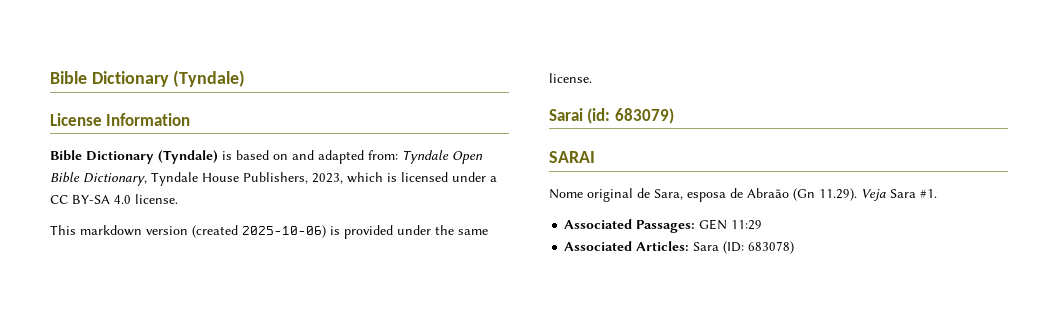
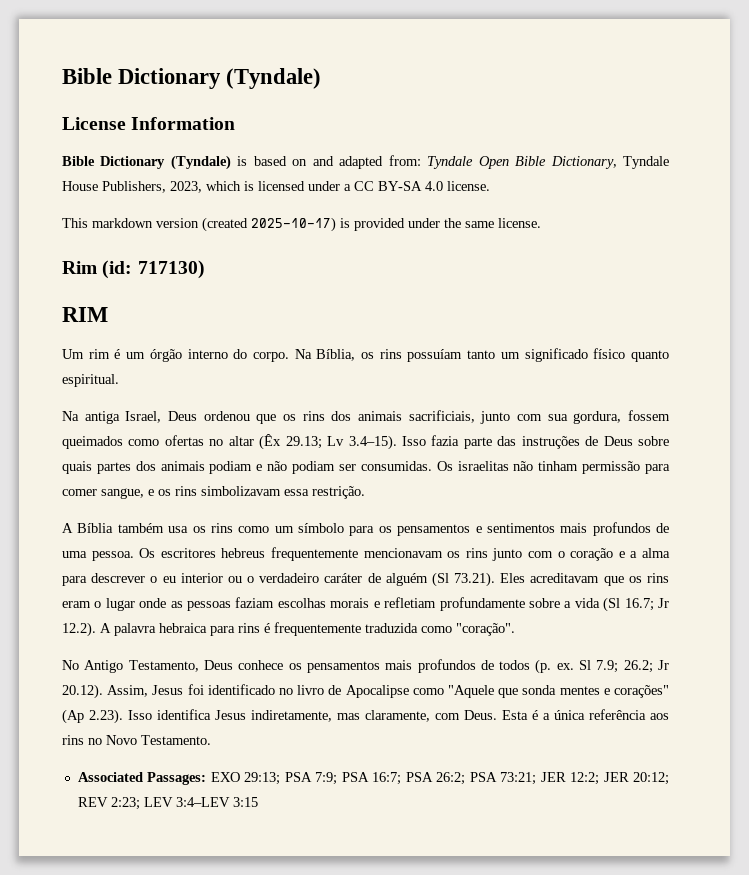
[242,225,326,238] 2025-10-06) -> [251,217,336,232] 2025-10-17)
[549,108,674,124] [549,151,595,163] [549,188,937,202] [564,219,763,233] [564,241,795,254] Sarai (id: 683079) // SARAI // Nome original de Sara, esposa de Abraão (Gn 11.29). Veja Sara #1. // Associated Passages: GEN 11:29 // Associated Articles: Sara (ID: 683078) -> [62,260,205,279] [62,307,108,322] [62,348,669,362] [62,374,119,387] [62,410,671,424] [62,434,669,450] [62,461,671,474] [62,486,365,499] [62,522,669,536] [62,547,671,561] [62,572,669,587] [62,597,669,612] [62,622,515,637] [62,659,669,674] [62,684,669,699] [62,709,669,724] [62,735,211,745] [77,772,669,785] [77,797,258,810] Rim (id: 717130) // RIM // Um rim é um órgão interno do corpo. Na Bíblia, os rins possuíam tanto um significado físico quanto espiritual. // Na antiga Israel, Deus ordenou que os rins dos animais sacrificiais, junto com sua gordura, fossem queimados como ofertas no altar (Êx 29.13; Lv 3.4–15). Isso fazia parte das instruções de Deus sobre quais partes dos animais podiam e não podiam ser consumidas. Os israelitas não tinham permissão para comer sangue, e os rins simbolizavam essa restrição. // A Bíblia também usa os rins como um símbolo para os pensamentos e sentimentos mais profundos de uma pessoa. Os escritores hebreus frequentemente mencionavam os rins junto com o coração e a alma para descrever o eu interior ou o verdadeiro caráter de alguém (Sl 73.21). Eles acreditavam que os rins eram o lugar onde as pessoas faziam escolhas morais e refletiam profundamente sobre a vida (Sl 16.7; Jr 12.2). A palavra hebraica para rins é frequentemente traduzida como "coração". // No Antigo Testamento, Deus conhece os pensamentos mais profundos de todos (p. ex. Sl 7.9; 26.2; Jr 20.12). Assim, Jesus foi identificado no livro de Apocalipse como "Aquele que sonda mentes e corações" (Ap 2.23). Isso identifica Jesus indiretamente, mas claramente, com Deus. Esta é a única referência aos rins no Novo Testamento. // Associated Passages: EXO 29:13; PSA 7:9; PSA 16:7; PSA 26:2; PSA 73:21; JER 12:2; JER 20:12; REV 2:23; LEV 3:4–LEV 3:15

